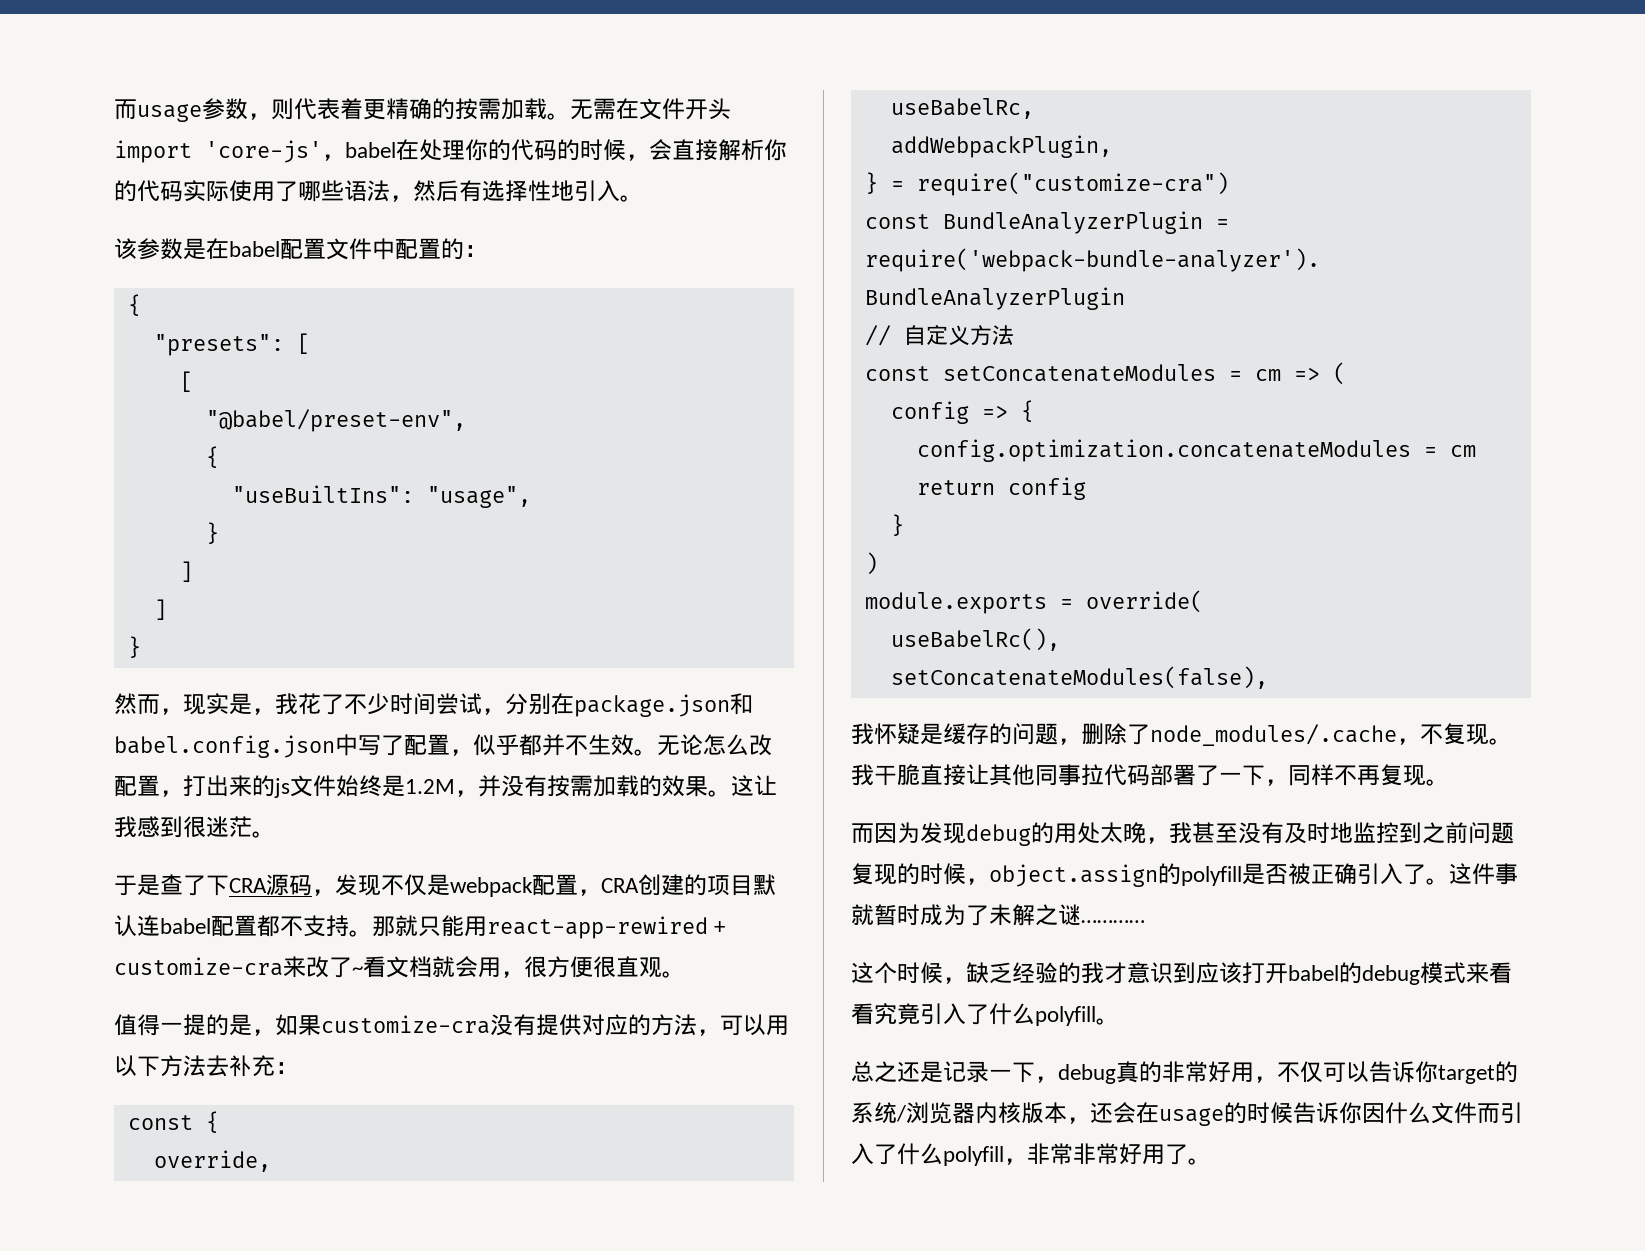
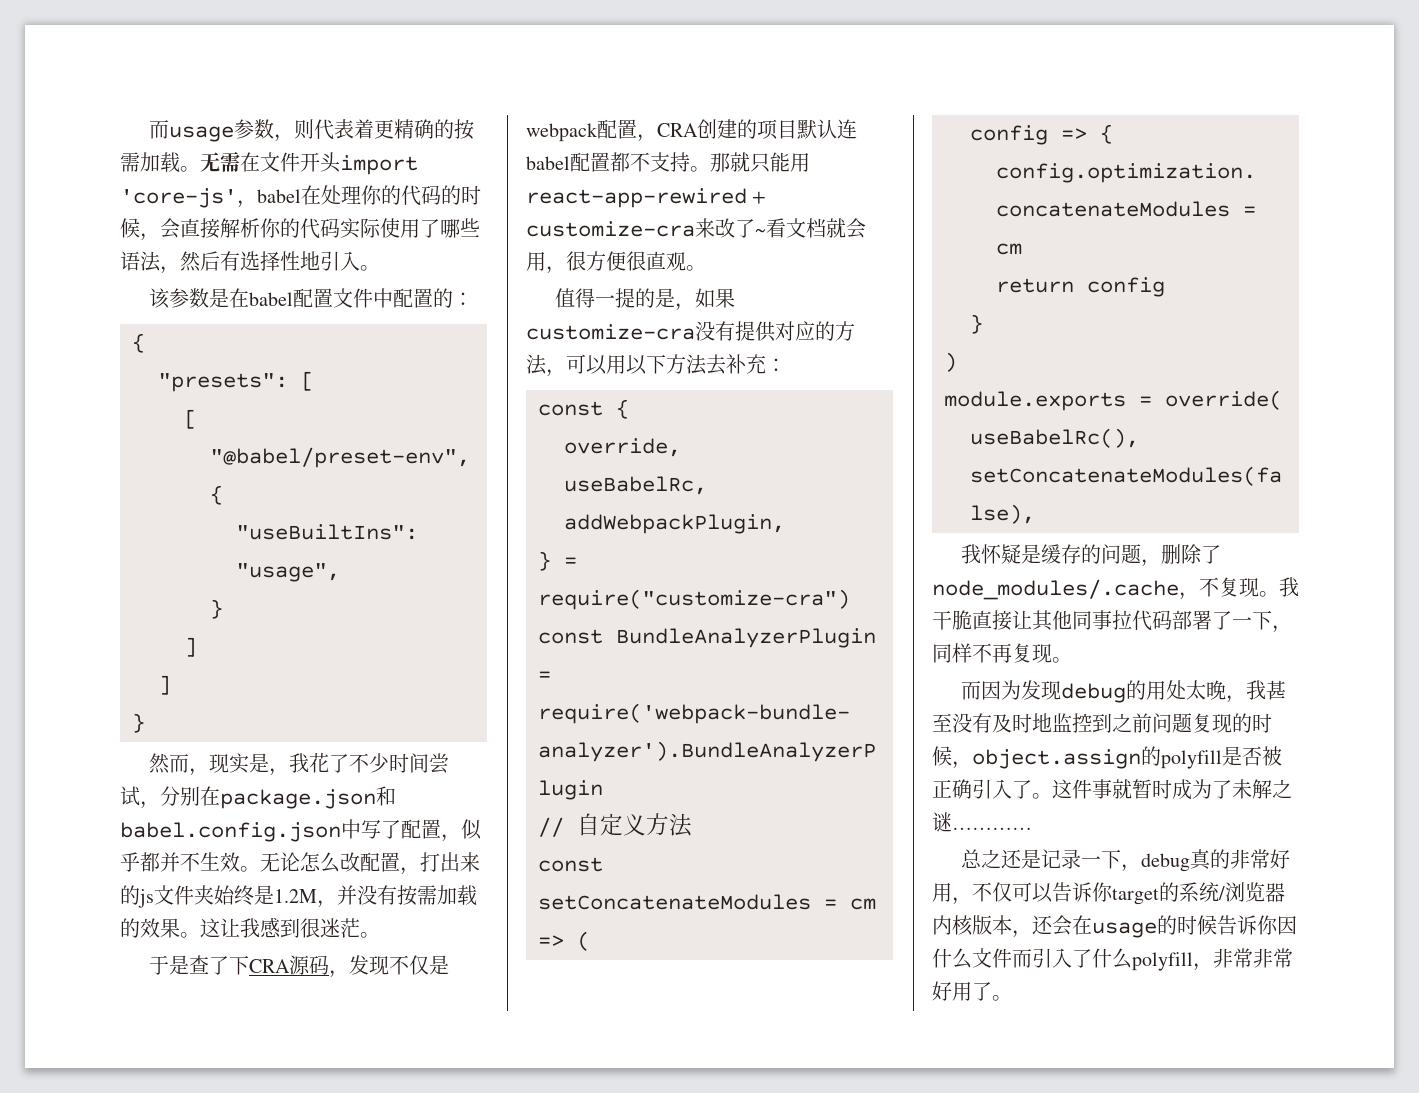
(336, 786) none -> [194,885,214,905] 夹
[851,962,1512,985] [851,1003,1119,1026] // 这个时候，缺乏经验的我才意识到应该打开babel的debug模式来看看究竟引入了什么polyfill。 -> (1032, 828) none

